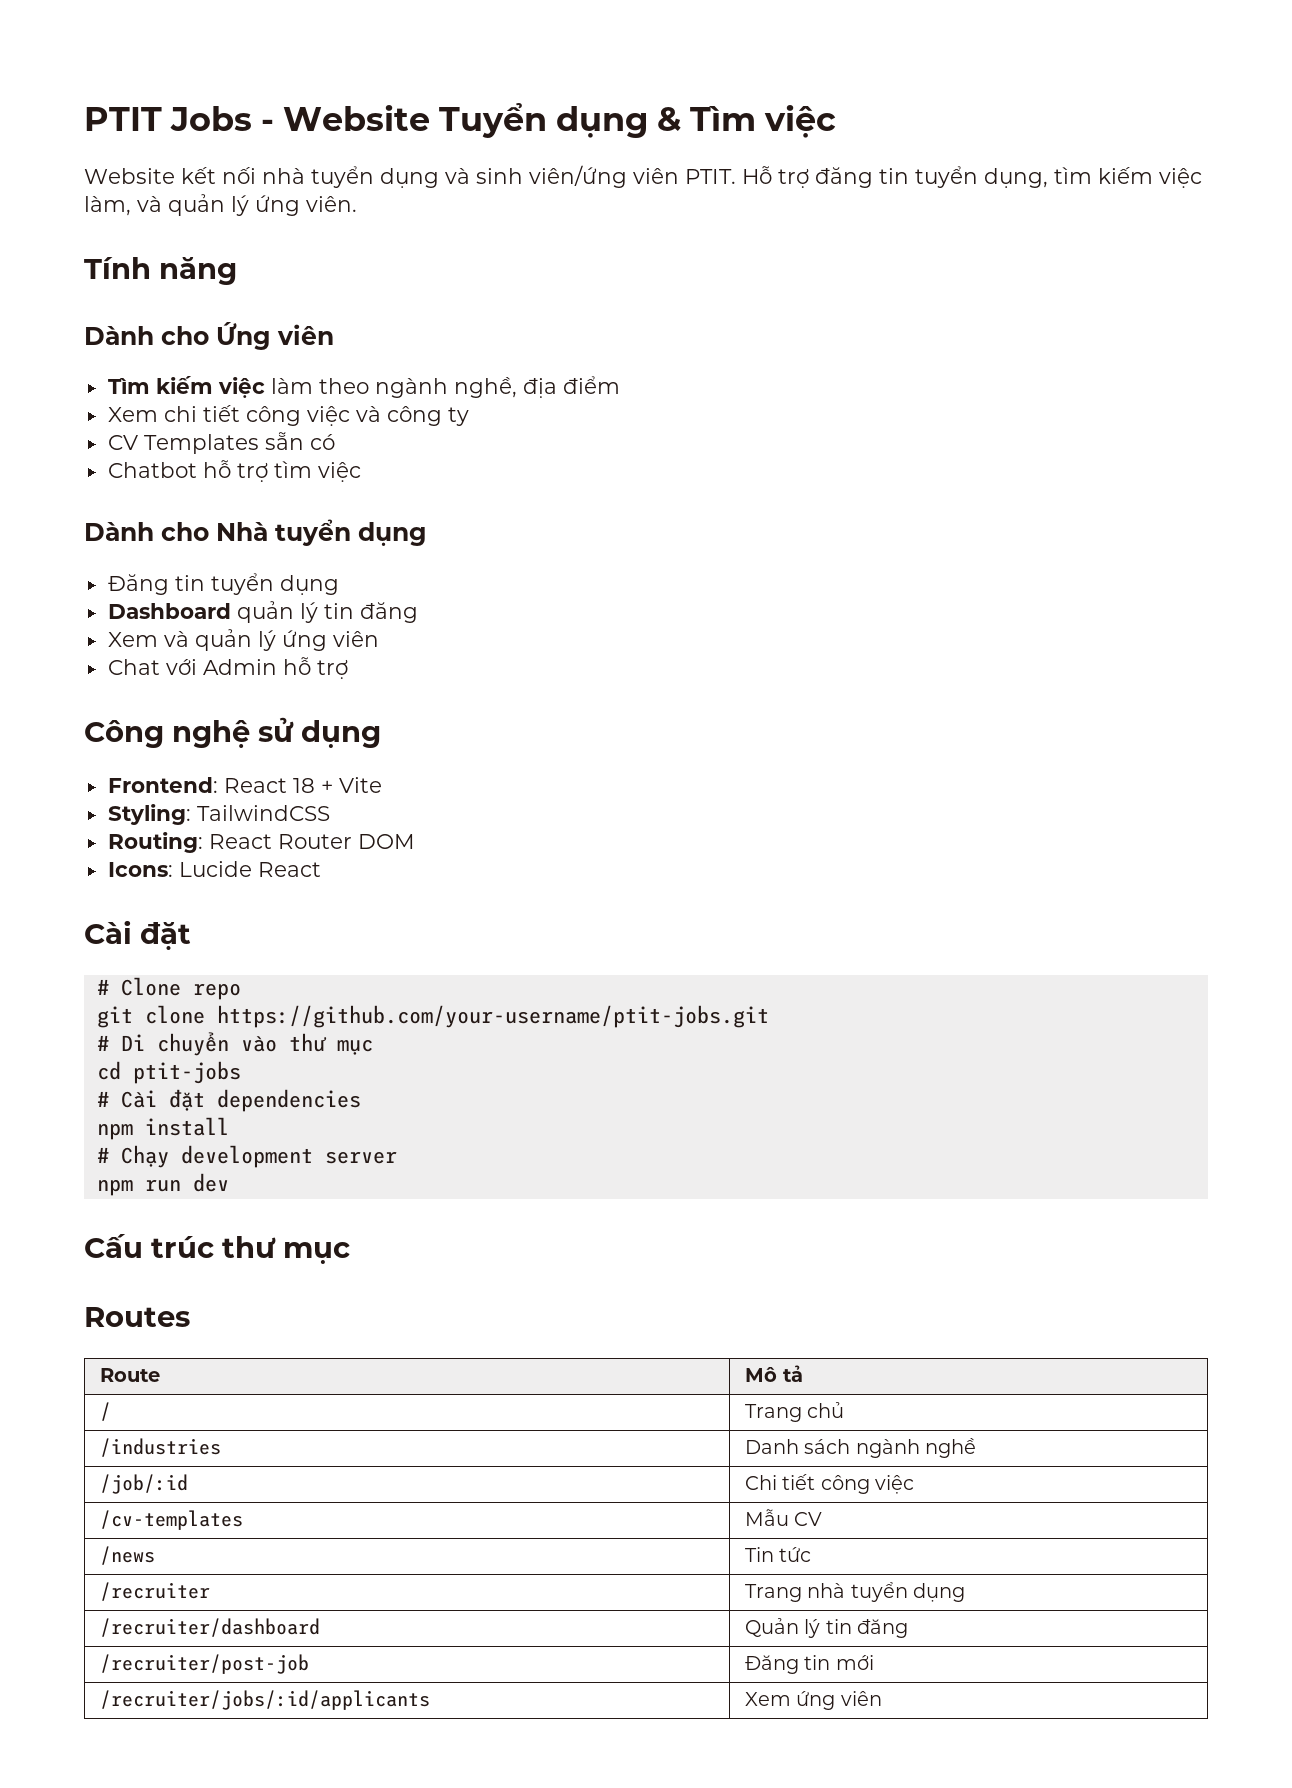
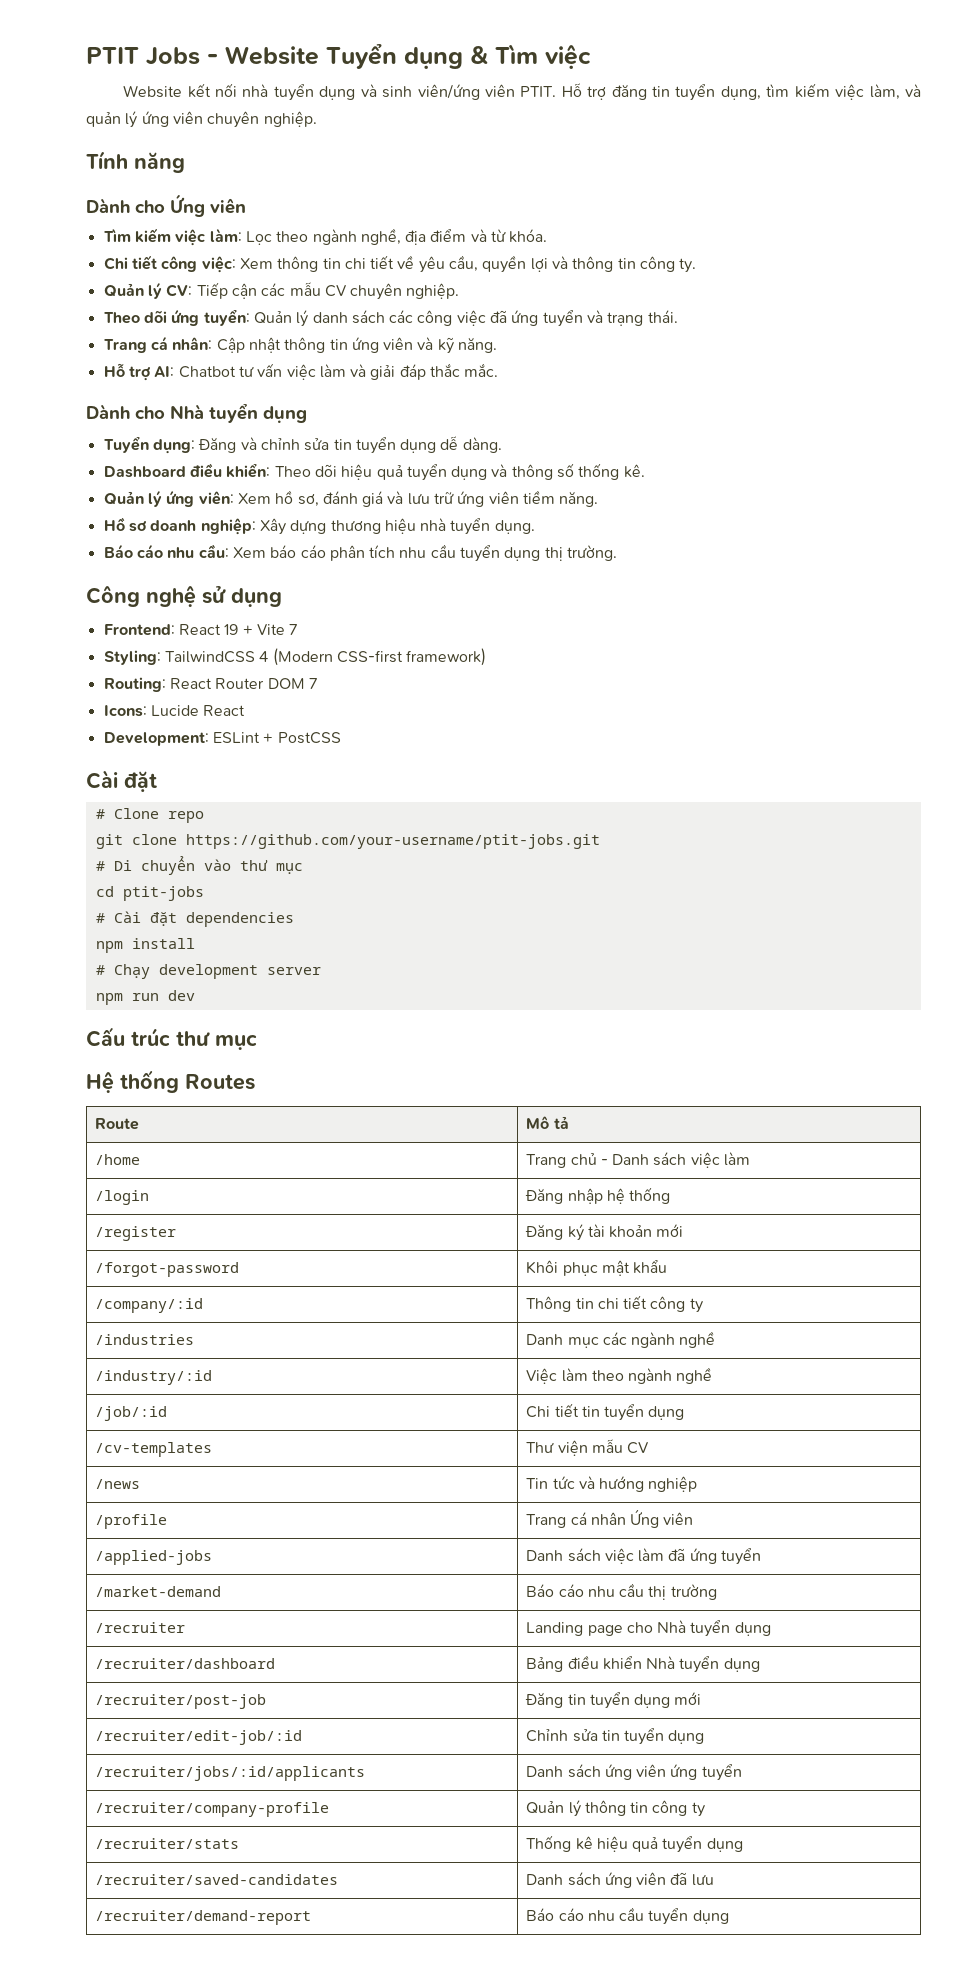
[306,196,357,212] viên. -> [172,111,317,128] viên chuyên nghiệp.
[270,378,313,394] làm -> [209,228,272,245] làm: Lọc
[107,405,469,426] [107,432,335,454] [107,460,361,482] // Xem chi tiết công việc và công ty // CV Templates sẵn có // Chatbot hỗ trợ tìm việc -> [470,229,548,243] [103,255,697,273] [103,282,460,300] [103,309,678,327] [103,336,498,354] [103,363,499,381] và từ khóa. // Chi tiết công việc: Xem thông tin chi tiết về yêu cầu, quyền lợi và thông tin công ty. // Quản lý CV: Tiếp cận các mẫu CV chuyên nghiệp. // Theo dõi ứng tuyển: Quản lý danh sách các công việc đã ứng tuyển và trạng thái. // Trang cá nhân: Cập nhật thông tin ứng viên và kỹ năng. // Hỗ trợ AI: Chatbot tư vấn việc làm và giải đáp thắc mắc.
[107,573,339,595] Đăng tin tuyển dụng -> [103,436,502,454] Tuyển dụng: Đăng và chỉnh sửa tin tuyển dụng dễ dàng.
[236,601,418,623] [107,629,379,651] [107,657,348,679] quản lý tin đăng // Xem và quản lý ứng viên // Chat với Admin hỗ trợ -> [189,463,645,481] [103,490,599,507] [103,517,535,535] [103,544,618,562] điều khiển: Theo dõi hiệu quả tuyển dụng và thông số thống kê. // Quản lý ứng viên: Xem hồ sơ, đánh giá và lưu trữ ứng viên tiềm năng. // Hồ sơ doanh nghiệp: Xây dựng thương hiệu nhà tuyển dụng. // Báo cáo nhu cầu: Xem báo cáo phân tích nhu cầu tuyển dụng thị trường.
[292,778,315,793] 18 -> [224,624,239,635] 19
(382, 785) none -> [289,624,299,635] 7
(330, 813) none -> [259,648,487,666] 4 (Modern CSS-first framework)
(415, 841) none -> [308,678,318,689] 7
(321, 869) none -> [103,732,341,746] // Development: ESLint + PostCSS
(350, 1253) none -> [86,1070,179,1093] Hệ thống
[100,1402,112,1421] / -> [95,1154,141,1165] /home
[100,1438,222,1457] [745,1439,851,1454] // /industries | Danh sách -> [600,1152,751,1168] [95,1190,150,1205] [525,1187,671,1204] [95,1226,177,1241] [525,1224,684,1241] [95,1262,240,1277] [526,1260,668,1276] [95,1298,204,1313] [526,1295,703,1313] [95,1334,195,1345] [526,1331,716,1348] [95,1370,213,1385] [526,1368,624,1384] - Danh sách việc làm // /login | Đăng nhập hệ thống // /register | Đăng ký tài khoản mới // /forgot-password | Khôi phục mật khẩu // /company/:id | Thông tin chi tiết công ty // /industries | Danh mục các ngành nghề // /industry/:id | Việc làm theo
[820,1475,914,1494] [100,1510,244,1530] [745,1509,823,1526] [100,1546,156,1565] [745,1547,812,1562] [100,1582,211,1601] [745,1582,965,1602] [100,1618,321,1637] [745,1618,908,1638] công việc // /cv-templates | Mẫu CV // /news | Tin tức // /recruiter | Trang nhà tuyển dụng // /recruiter/dashboard | Quản lý tin đăng -> [581,1404,685,1421] [95,1442,213,1457] [526,1439,650,1456] [95,1479,141,1489] [526,1476,698,1492] [95,1514,168,1529] [526,1509,694,1528] [95,1550,213,1565] [526,1548,762,1565] [95,1586,222,1597] [526,1583,717,1600] [95,1622,186,1633] [526,1620,771,1637] [95,1658,276,1669] [526,1655,760,1673] tin tuyển dụng // /cv-templates | Thư viện mẫu CV // /news | Tin tức và hướng nghiệp // /profile | Trang cá nhân Ứng viên // /applied-jobs | Danh sách việc làm đã ứng tuyển // /market-demand | Báo cáo nhu cầu thị trường // /recruiter | Landing page cho Nhà tuyển dụng // /recruiter/dashboard | Bảng điều khiển Nhà tuyển dụng
[835,1655,874,1670] [100,1690,431,1710] [745,1691,882,1710] mới // /recruiter/jobs/:id/applicants | Xem ứng viên -> [589,1692,702,1709] [95,1730,303,1745] [526,1728,705,1745] [95,1766,366,1781] [526,1764,742,1781] [95,1802,330,1817] [526,1800,705,1817] [95,1838,240,1849] [526,1835,743,1853] [95,1874,339,1885] [526,1872,714,1888] [95,1910,312,1925] [526,1907,729,1925] tuyển dụng mới // /recruiter/edit-job/:id | Chỉnh sửa tin tuyển dụng // /recruiter/jobs/:id/applicants | Danh sách ứng viên ứng tuyển // /recruiter/company-profile | Quản lý thông tin công ty // /recruiter/stats | Thống kê hiệu quả tuyển dụng // /recruiter/saved-candidates | Danh sách ứng viên đã lưu // /recruiter/demand-report | Báo cáo nhu cầu tuyển dụng

